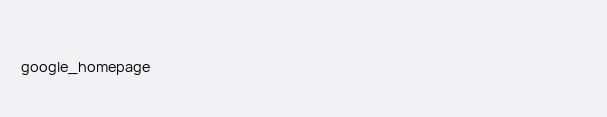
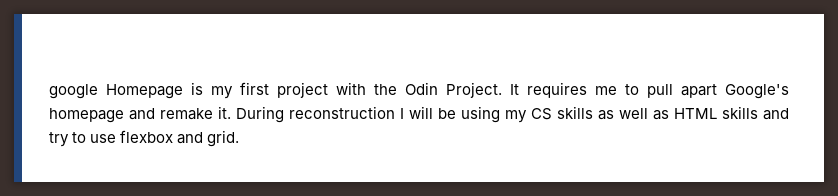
[21,62,150,75] google_homepage -> [49,82,789,99] [49,106,789,123] [49,130,240,147] google Homepage is my first project with the Odin Project. It requires me to pull apart Google's homepage and remake it. During reconstruction I will be using my CS skills as well as HTML skills and try to use flexbox and grid.

